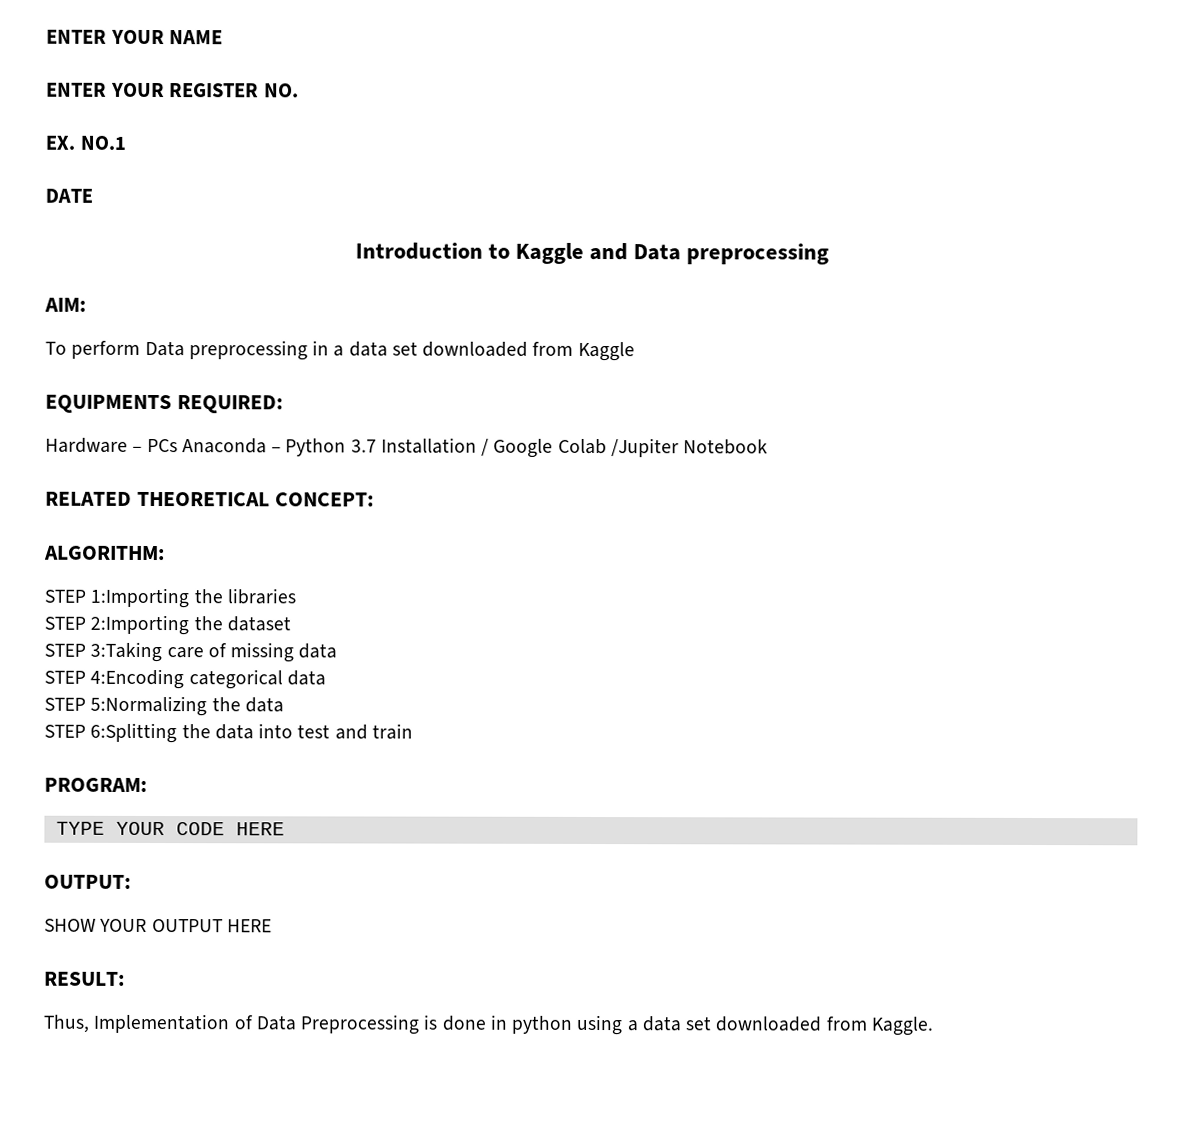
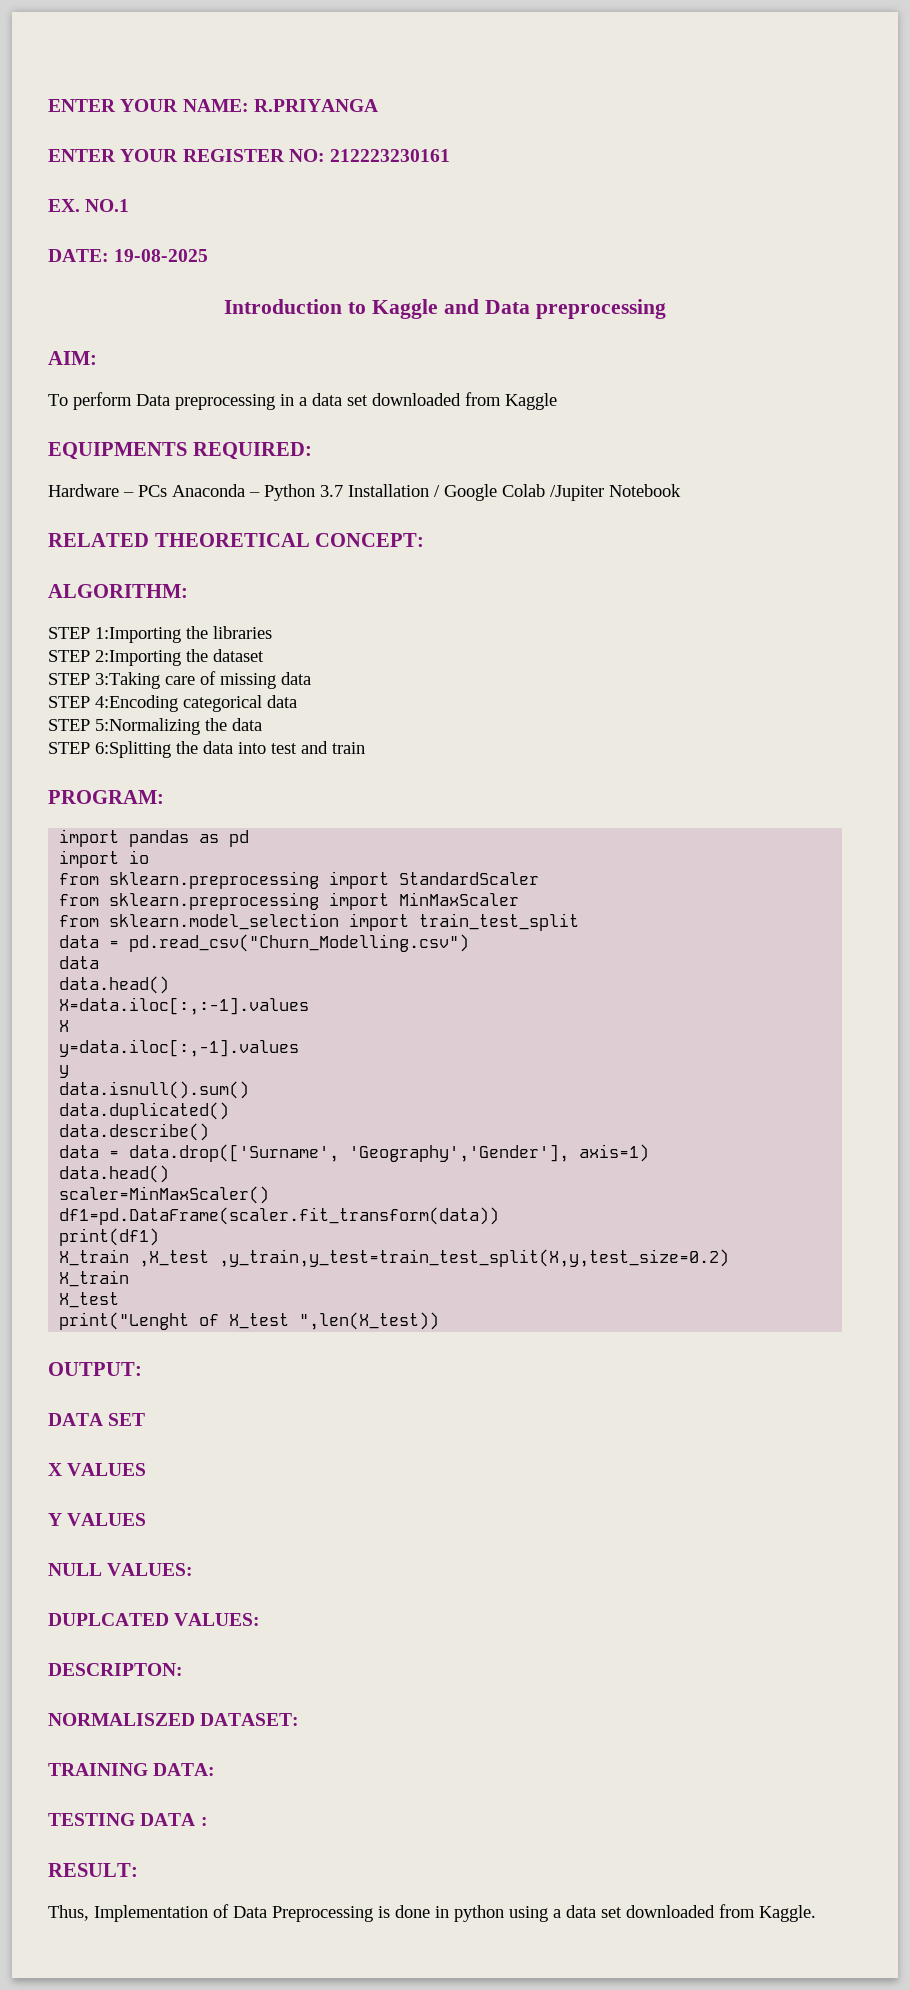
[46,29,224,45] ENTER YOUR NAME -> [48,99,378,112] ENTER YOUR NAME: R.PRIYANGA
[263,83,299,98] NO. -> [288,149,451,162] NO: 212223230161
[45,188,93,203] DATE -> [48,249,209,262] DATE: 19-08-2025
[55,821,285,836] [44,874,131,889] [44,918,272,933] TYPE YOUR CODE HERE // OUTPUT: // SHOW YOUR OUTPUT HERE -> [59,829,250,847] [59,850,150,868] [59,871,540,889] [59,892,520,910] [59,913,580,931] [59,934,470,952] [59,956,100,969] [59,976,170,994] [59,997,310,1015] [59,1020,70,1032] [59,1039,300,1057] [59,1065,70,1078] [59,1081,250,1099] [59,1102,230,1120] [59,1123,210,1141] [59,1144,650,1162] [59,1165,170,1183] [59,1186,270,1204] [59,1207,500,1225] [59,1228,160,1246] [59,1249,730,1267] [59,1270,130,1287] [59,1292,120,1308] [59,1312,440,1330] [48,1362,142,1376] [48,1413,146,1426] [48,1463,147,1476] [48,1513,147,1526] [48,1563,194,1576] [48,1613,261,1626] [48,1663,183,1676] [48,1713,300,1726] [48,1763,216,1776] [48,1813,208,1826] import pandas as pd // import io // from sklearn.preprocessing import StandardScaler // from sklearn.preprocessing import MinMaxScaler // from sklearn.model_selection import train_test_split // data = pd.read_csv("Churn_Modelling.csv") // data // data.head() // X=data.iloc[:,:-1].values // X // y=data.iloc[:,-1].values // y // data.isnull().sum() // data.duplicated() // data.describe() // data = data.drop(['Surname', 'Geography','Gender'], axis=1) // data.head() // scaler=MinMaxScaler() // df1=pd.DataFrame(scaler.fit_transform(data)) // print(df1) // X_train ,X_test ,y_train,y_test=train_test_split(X,y,test_size=0.2) // X_train // X_test // print("Lenght of X_test ",len(X_test)) // OUTPUT: // DATA SET // X VALUES // Y VALUES // NULL VALUES: // DUPLCATED VALUES: // DESCRIPTON: // NORMALISZED DATASET: // TRAINING DATA: // TESTING DATA :

